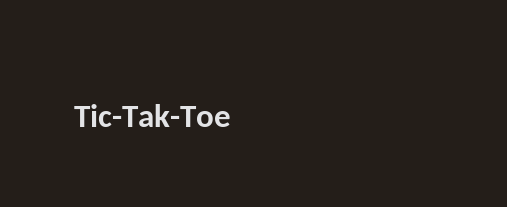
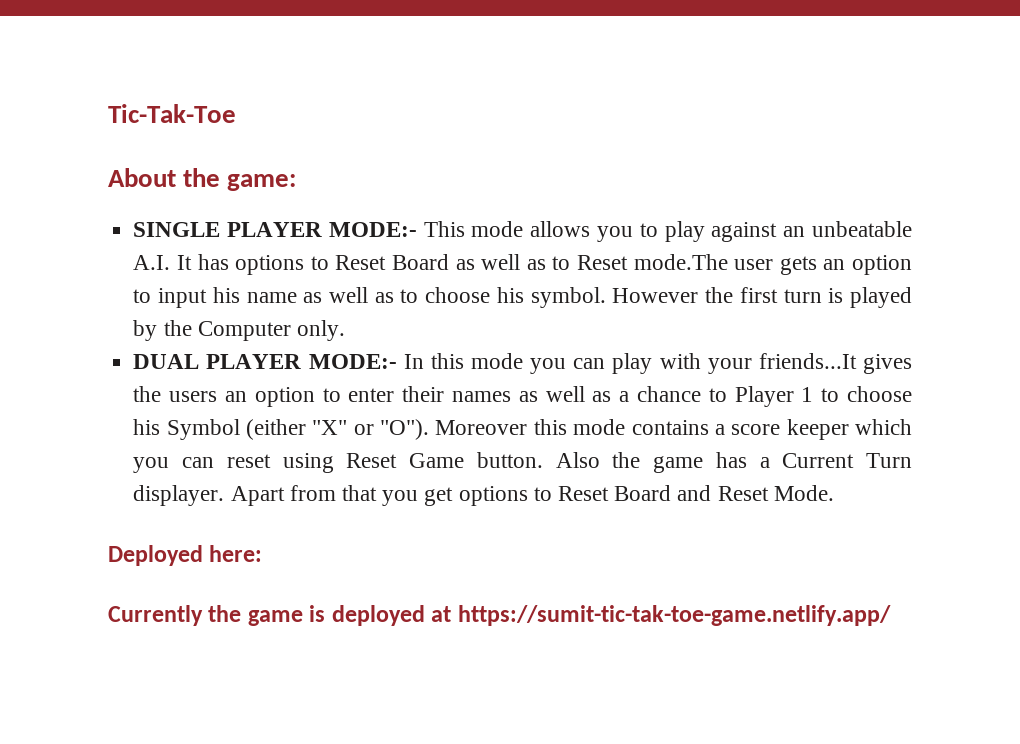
(231, 115) none -> [108,168,297,191] [133,221,912,242] [133,254,913,275] [133,287,913,308] [133,320,345,341] [133,353,912,374] [133,386,912,407] [133,419,912,440] [133,452,913,473] [133,485,834,506] [108,545,263,566] [108,605,891,626] // About the game: // SINGLE PLAYER MODE:- This mode allows you to play against an unbeatable A.I. It has options to Reset Board as well as to Reset mode.The user gets an option to input his name as well as to choose his symbol. However the first turn is played by the Computer only. // DUAL PLAYER MODE:- In this mode you can play with your friends...It gives the users an option to enter their names as well as a chance to Player 1 to choose his Symbol (either "X" or "O"). Moreover this mode contains a score keeper which you can reset using Reset Game button. Also the game has a Current Turn displayer. Apart from that you get options to Reset Board and Reset Mode. // Deployed here: // Currently the game is deployed at https://sumit-tic-tak-toe-game.netlify.app/

